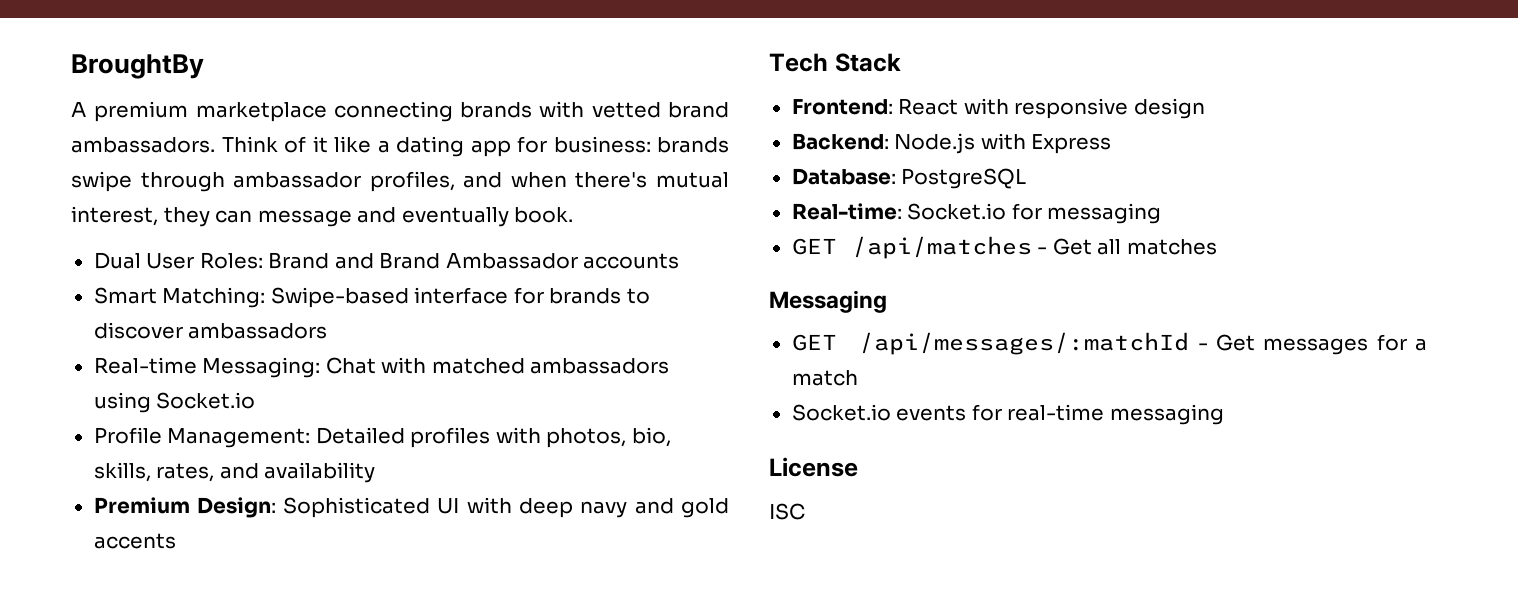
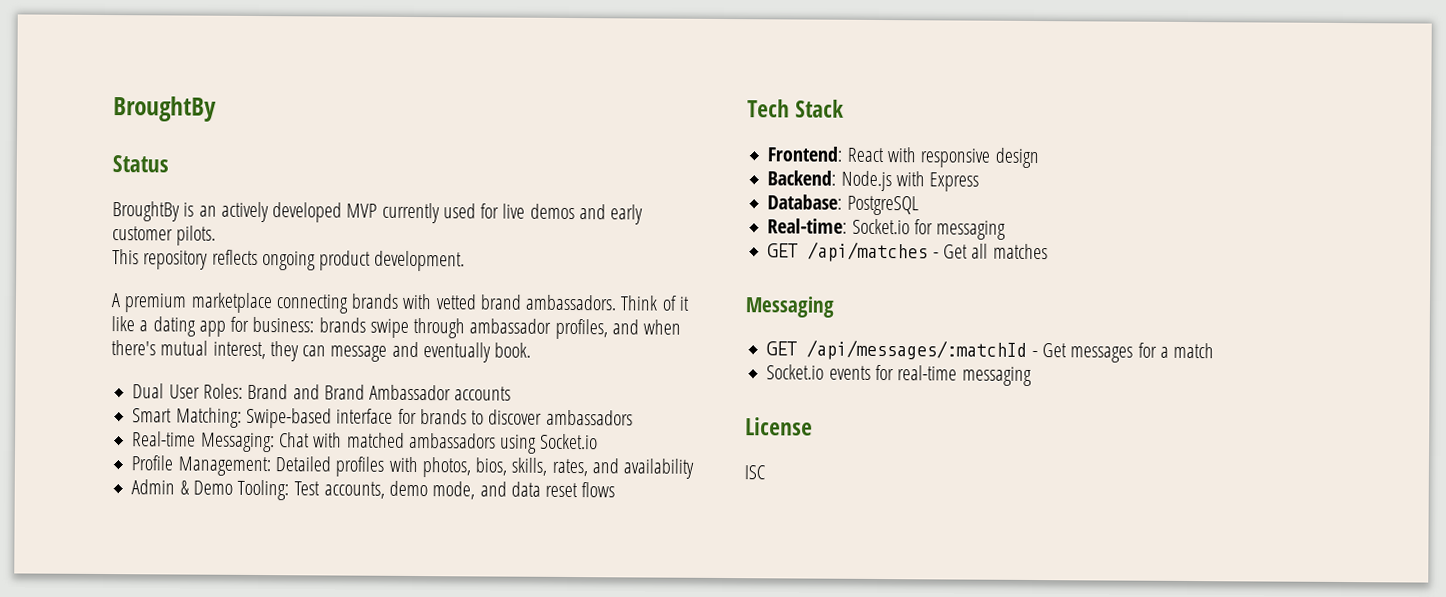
[71,54,204,79] BroughtBy -> [113,96,217,122] [112,155,169,173] [112,201,644,225] [112,225,217,246] [112,249,466,272] BroughtBy // Status // BroughtBy is an actively developed MVP currently used for live demos and early customer pilots. // This repository reflects ongoing product development.
[631,427,671,447] bio, -> [475,457,508,476] bios,
[93,497,730,518] [93,533,176,549] Premium Design: Sophisticated UI with deep navy and gold accents -> [131,479,616,501] Admin & Demo Tooling: Test accounts, demo mode, and data reset flows

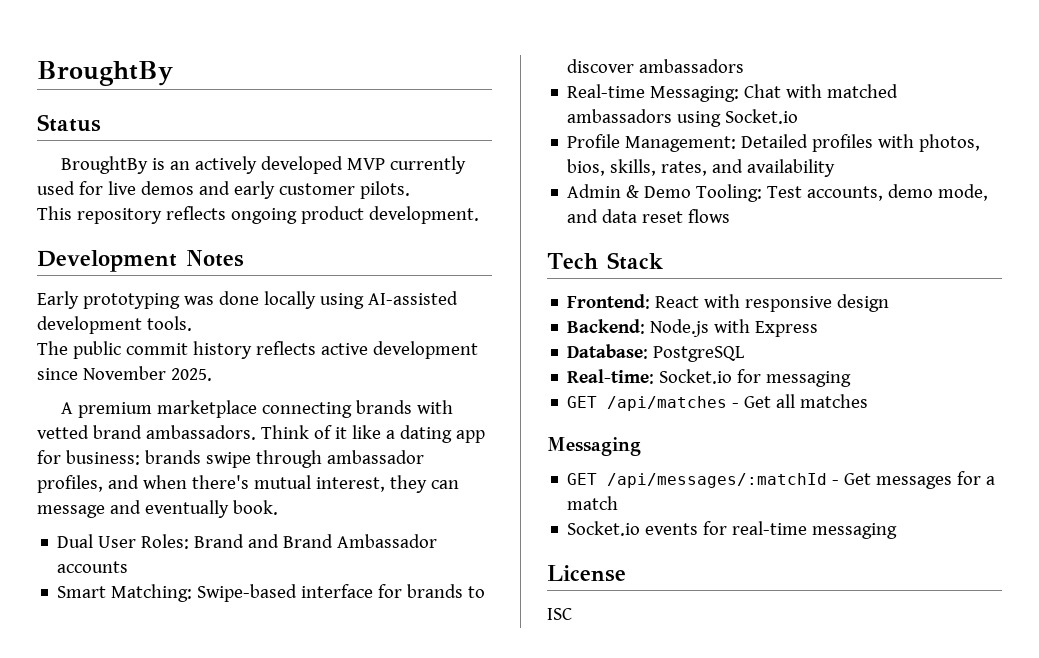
(466, 261) none -> [37,250,244,272] [37,291,458,309] [37,316,192,334] [37,341,478,359] [37,366,212,381] // Development Notes // Early prototyping was done locally using AI-assisted development tools. // The public commit history reflects active development since November 2025.

